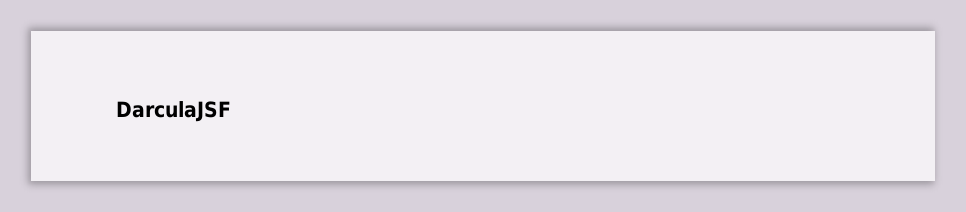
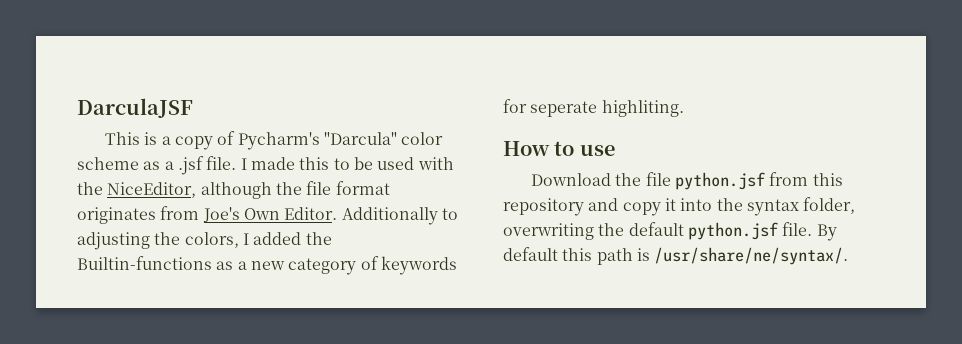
(231, 111) none -> [105,131,444,150] [77,156,454,175] [77,181,390,199] [77,206,458,225] [77,232,332,250] [77,256,457,275] [503,99,684,117] [503,141,615,156] [531,172,843,190] [503,197,856,216] [503,222,837,241] [503,247,849,265] // This is a copy of Pycharm's "Darcula" color scheme as a .jsf file. I made this to be used with the NiceEditor, although the file format originates from Joe's Own Editor. Additionally to adjusting the colors, I added the Builtin-functions as a new category of keywords for seperate highliting. // How to use // Download the file python.jsf from this repository and copy it into the syntax folder, overwriting the default python.jsf file. By default this path is /usr/share/ne/syntax/.

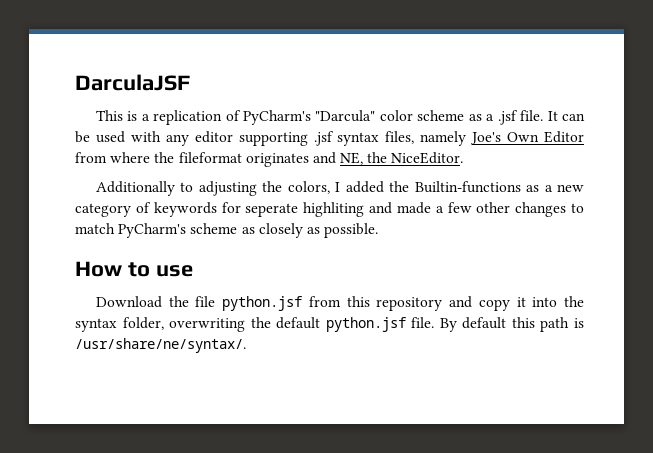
[174,131,320,150] copy of Pycharm's -> [153,110,311,125] replication of PyCharm's
[240,157,454,170] [77,181,390,199] [77,206,338,224] I made this to be used with the NiceEditor, although the file format originates from Joe's Own Editor. -> [547,111,586,121] [75,131,585,146] [75,152,464,167] It can be used with any editor supporting .jsf syntax files, namely Joe's Own Editor from where the fileformat originates and NE, the NiceEditor. //
[601,100,684,117] highliting. -> [303,202,584,217] [75,223,379,238] highliting and made a few other changes to match PyCharm's scheme as closely as possible.

